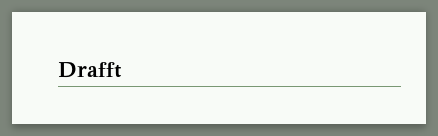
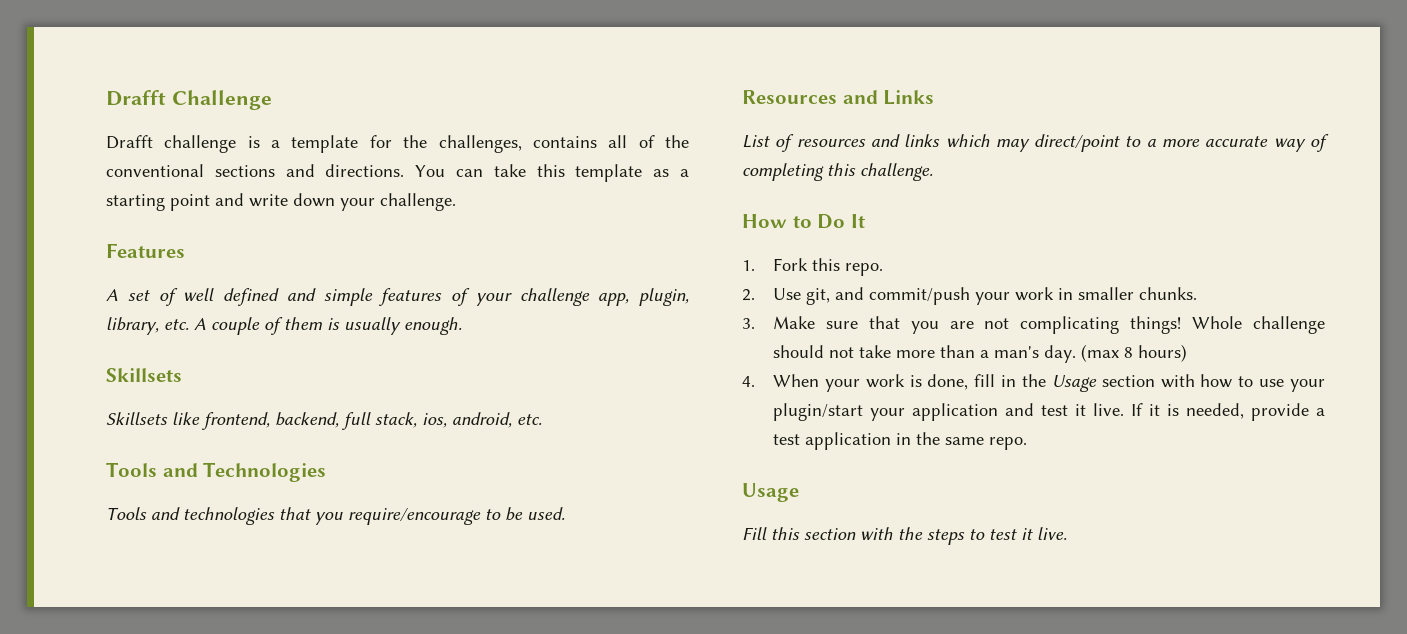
[58,62,122,78] Drafft -> [106,90,272,110] [106,135,690,153] [106,164,689,182] [106,193,456,211] [106,243,185,258] [106,288,689,306] [106,317,462,335] [106,368,182,382] [106,412,542,430] [106,462,327,482] [106,507,565,525] [742,90,935,105] [742,134,1329,152] [742,163,933,181] [742,214,865,229] [742,258,883,276] [742,287,1197,305] [742,316,1325,334] [772,344,1187,363] [742,374,1325,392] [772,403,1325,421] [772,432,1027,450] [742,483,799,502] [742,527,1067,545] Drafft Challenge // Drafft challenge is a template for the challenges, contains all of the conventional sections and directions. You can take this template as a starting point and write down your challenge. // Features // A set of well defined and simple features of your challenge app, plugin, library, etc. A couple of them is usually enough. // Skillsets // Skillsets like frontend, backend, full stack, ios, android, etc. // Tools and Technologies // Tools and technologies that you require/encourage to be used. // Resources and Links // List of resources and links which may direct/point to a more accurate way of completing this challenge. // How to Do It // 1. Fork this repo. // 2. Use git, and commit/push your work in smaller chunks. // 3. Make sure that you are not complicating things! Whole challenge should not take more than a man's day. (max 8 hours) // 4. When your work is done, fill in the Usage section with how to use your plugin/start your application and test it live. If it is needed, provide a test application in the same repo. // Usage // Fill this section with the steps to test it live.

